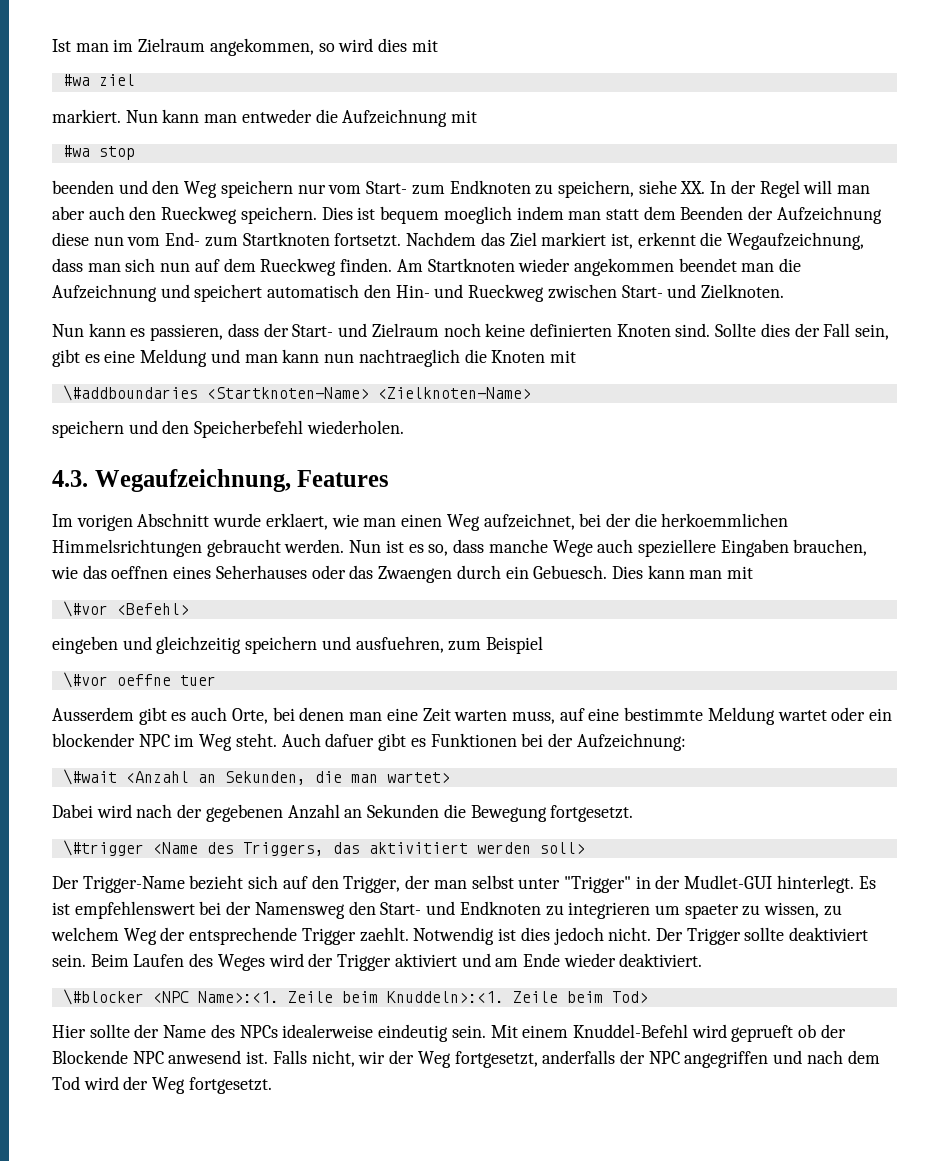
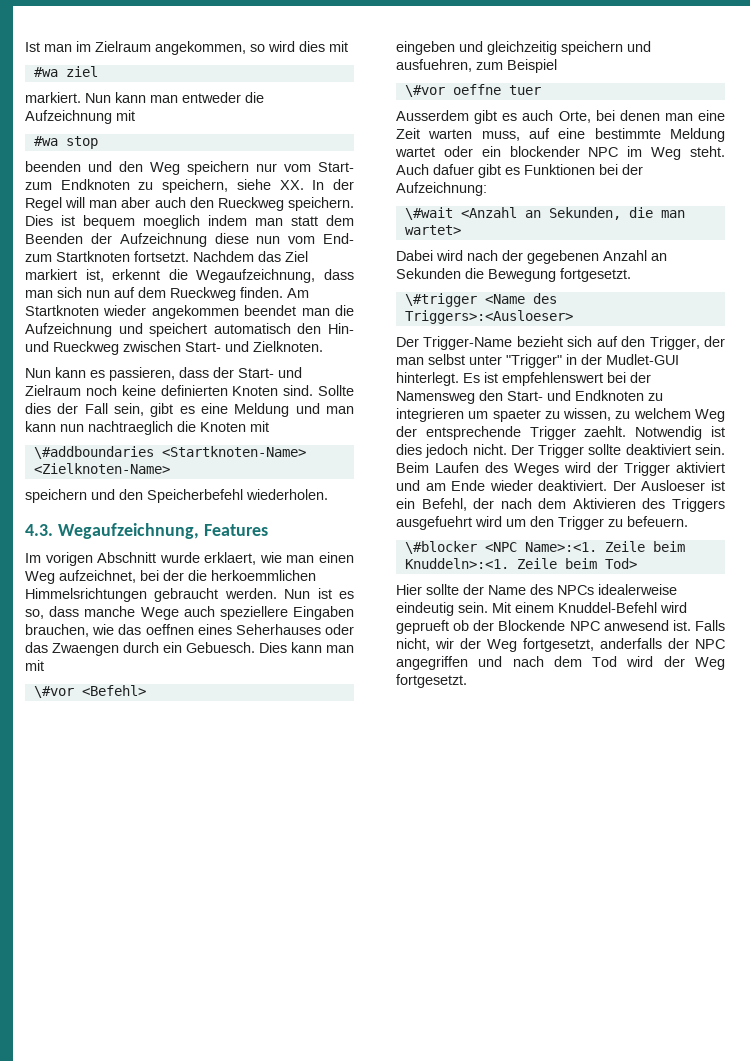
[242,842,585,856] Triggers, das aktivitiert werden soll> -> [404,310,573,324] Triggers>:<Ausloeser>
(703, 960) none -> [612,480,725,491] [396,498,725,512] [396,516,688,530] Der Ausloeser ist ein Befehl, der nach dem Aktivieren des Triggers ausgefuehrt wird um den Trigger zu befeuern.

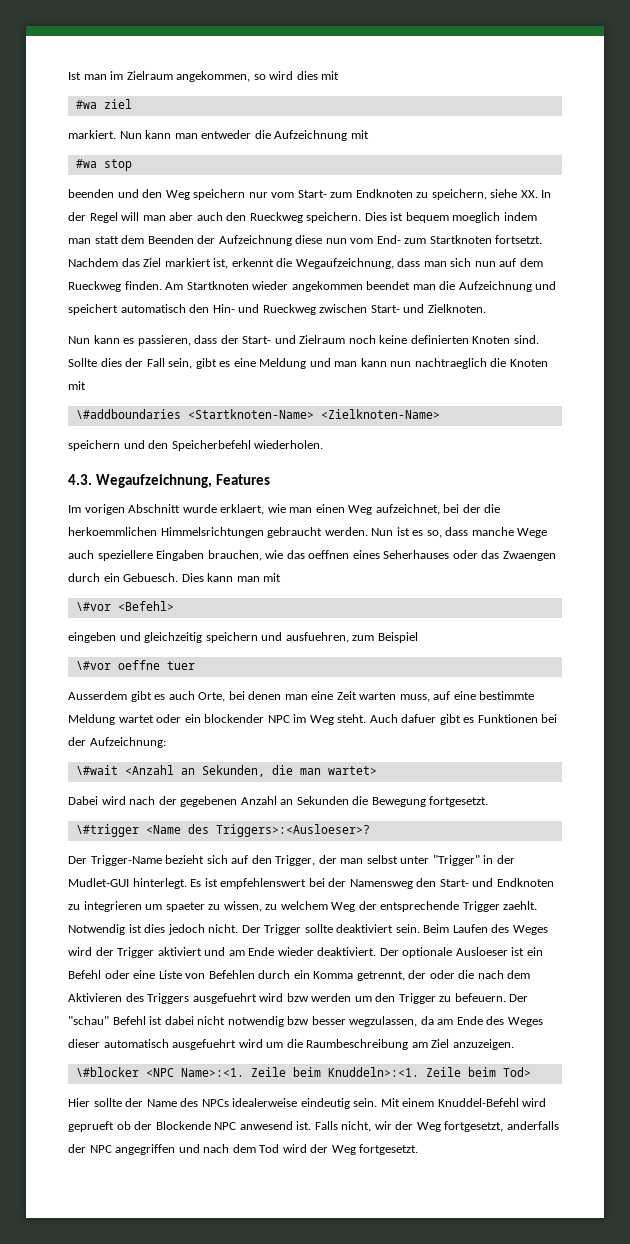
[404,310,573,324] Triggers>:<Ausloeser> -> [215,824,370,837] Triggers>:<Ausloeser>?
(636, 486) none -> [402,947,453,958] optionale
[421,498,495,511] Befehl, der -> [68,970,475,981] Befehl oder eine Liste von Befehlen durch ein Komma getrennt, der oder die
(502, 521) none -> [286,993,352,1002] bzw werden
(688, 521) none -> [509,994,529,1002] [68,1016,543,1027] [68,1039,514,1050] Der "schau" Befehl ist dabei nicht notwendig bzw besser wegzulassen, da am Ende des Weges dieser automatisch ausgefuehrt wird um die Raumbeschreibung am Ziel anzuzeigen.

